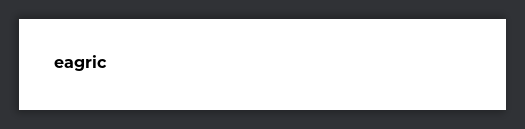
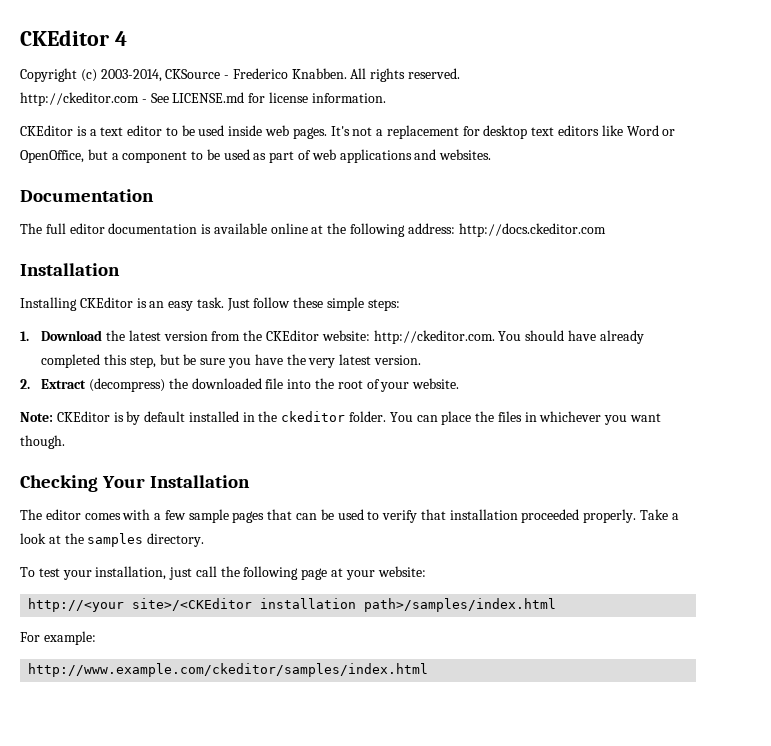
[54,55,107,71] eagric -> [20,30,127,46] [20,68,461,82] [20,92,386,106] [20,125,676,139] [20,149,492,163] [20,189,154,202] [20,223,606,237] [20,263,120,276] [20,297,400,311] [20,330,644,344] [41,354,421,368] [20,378,460,392] [20,411,662,425] [20,435,65,449] [20,475,251,492] [20,509,679,523] [20,533,205,547] [20,566,426,580] [28,598,557,612] [20,631,96,645] [28,663,429,677] CKEditor 4 // Copyright (c) 2003-2014, CKSource - Frederico Knabben. All rights reserved. // http://ckeditor.com - See LICENSE.md for license information. // CKEditor is a text editor to be used inside web pages. It's not a replacement for desktop text editors like Word or OpenOffice, but a component to be used as part of web applications and websites. // Documentation // The full editor documentation is available online at the following address: http://docs.ckeditor.com // Installation // Installing CKEditor is an easy task. Just follow these simple steps: // 1. Download the latest version from the CKEditor website: http://ckeditor.com. You should have already completed this step, but be sure you have the very latest version. // 2. Extract (decompress) the downloaded file into the root of your website. // Note: CKEditor is by default installed in the ckeditor folder. You can place the files in whichever you want though. // Checking Your Installation // The editor comes with a few sample pages that can be used to verify that installation proceeded properly. Take a look at the samples directory. // To test your installation, just call the following page at your website: // http://<your site>/<CKEditor installation path>/samples/index.html // For example: // http://www.example.com/ckeditor/samples/index.html

